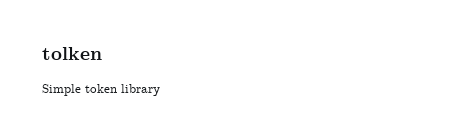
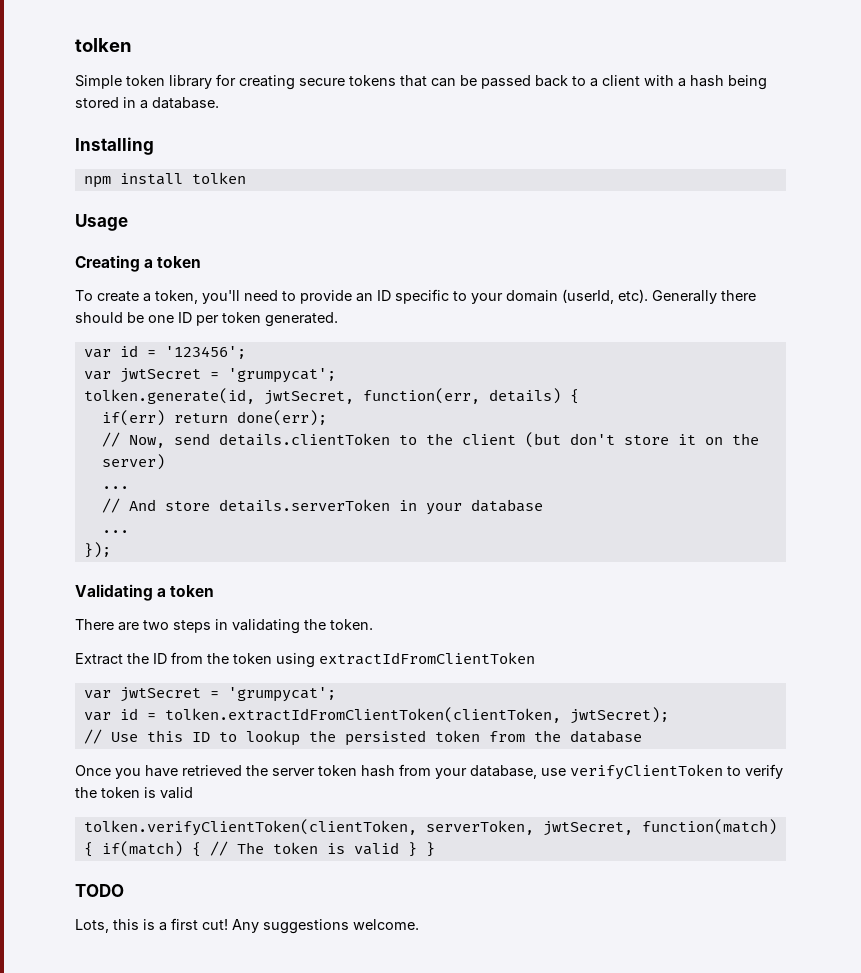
(160, 90) none -> [216,74,767,90] [75,97,219,109] [75,137,154,155] [83,172,246,188] [75,214,128,231] [75,255,202,272] [75,289,756,304] [75,312,338,327] [83,345,246,359] [83,368,336,383] [83,388,579,405] [101,410,327,426] [101,432,759,448] [101,454,165,470] [101,486,129,489] [101,498,543,515] [101,530,129,533] [83,542,111,558] [75,584,215,601] [75,619,373,634] [75,652,535,668] [83,687,336,702] [83,707,669,724] [83,729,642,746] [75,764,783,780] [75,787,193,799] [83,819,777,836] [83,841,435,857] [75,884,124,897] [75,918,419,934] for creating secure tokens that can be passed back to a client with a hash being stored in a database. // Installing // npm install tolken // Usage // Creating a token // To create a token, you'll need to provide an ID specific to your domain (userId, etc). Generally there should be one ID per token generated. // var id = '123456'; // var jwtSecret = 'grumpycat'; // tolken.generate(id, jwtSecret, function(err, details) { // if(err) return done(err); // // Now, send details.clientToken to the client (but don't store it on the server) // ... // // And store details.serverToken in your database // ... // }); // Validating a token // There are two steps in validating the token. // Extract the ID from the token using extractIdFromClientToken // var jwtSecret = 'grumpycat'; // var id = tolken.extractIdFromClientToken(clientToken, jwtSecret); // // Use this ID to lookup the persisted token from the database // Once you have retrieved the server token hash from your database, use verifyClientToken to verify the token is valid // tolken.verifyClientToken(clientToken, serverToken, jwtSecret, function(match) { if(match) { // The token is valid } } // TODO // Lots, this is a first cut! Any suggestions welcome.

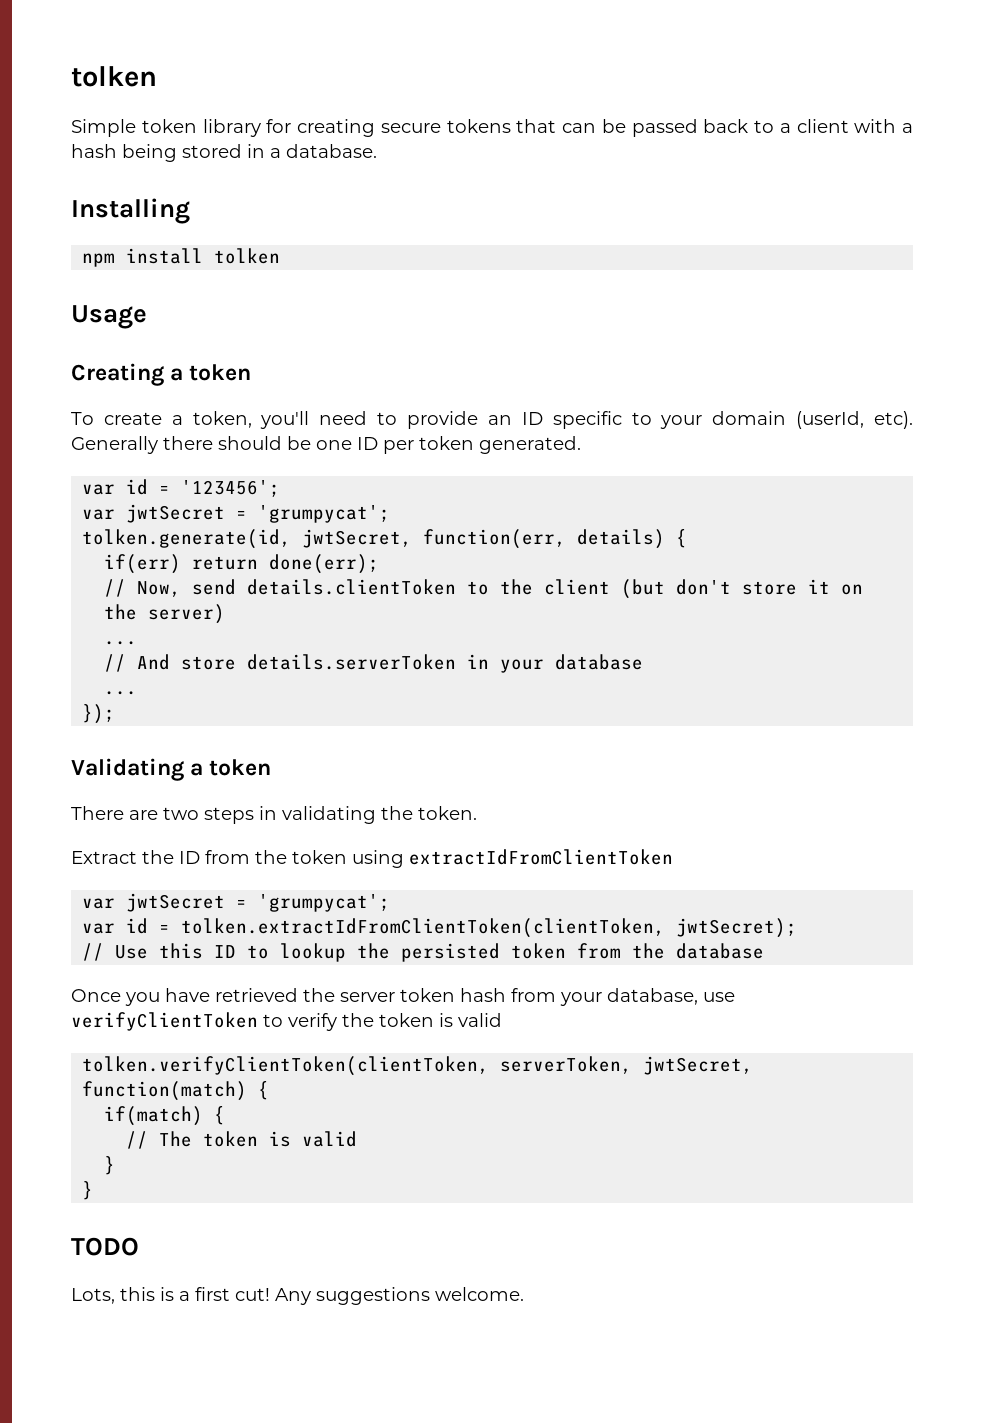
(93, 849) none -> (270, 1090) //
(201, 849) none -> (226, 1115) //
[407,842,417,857] } -> [104,1156,116,1175] // } //

